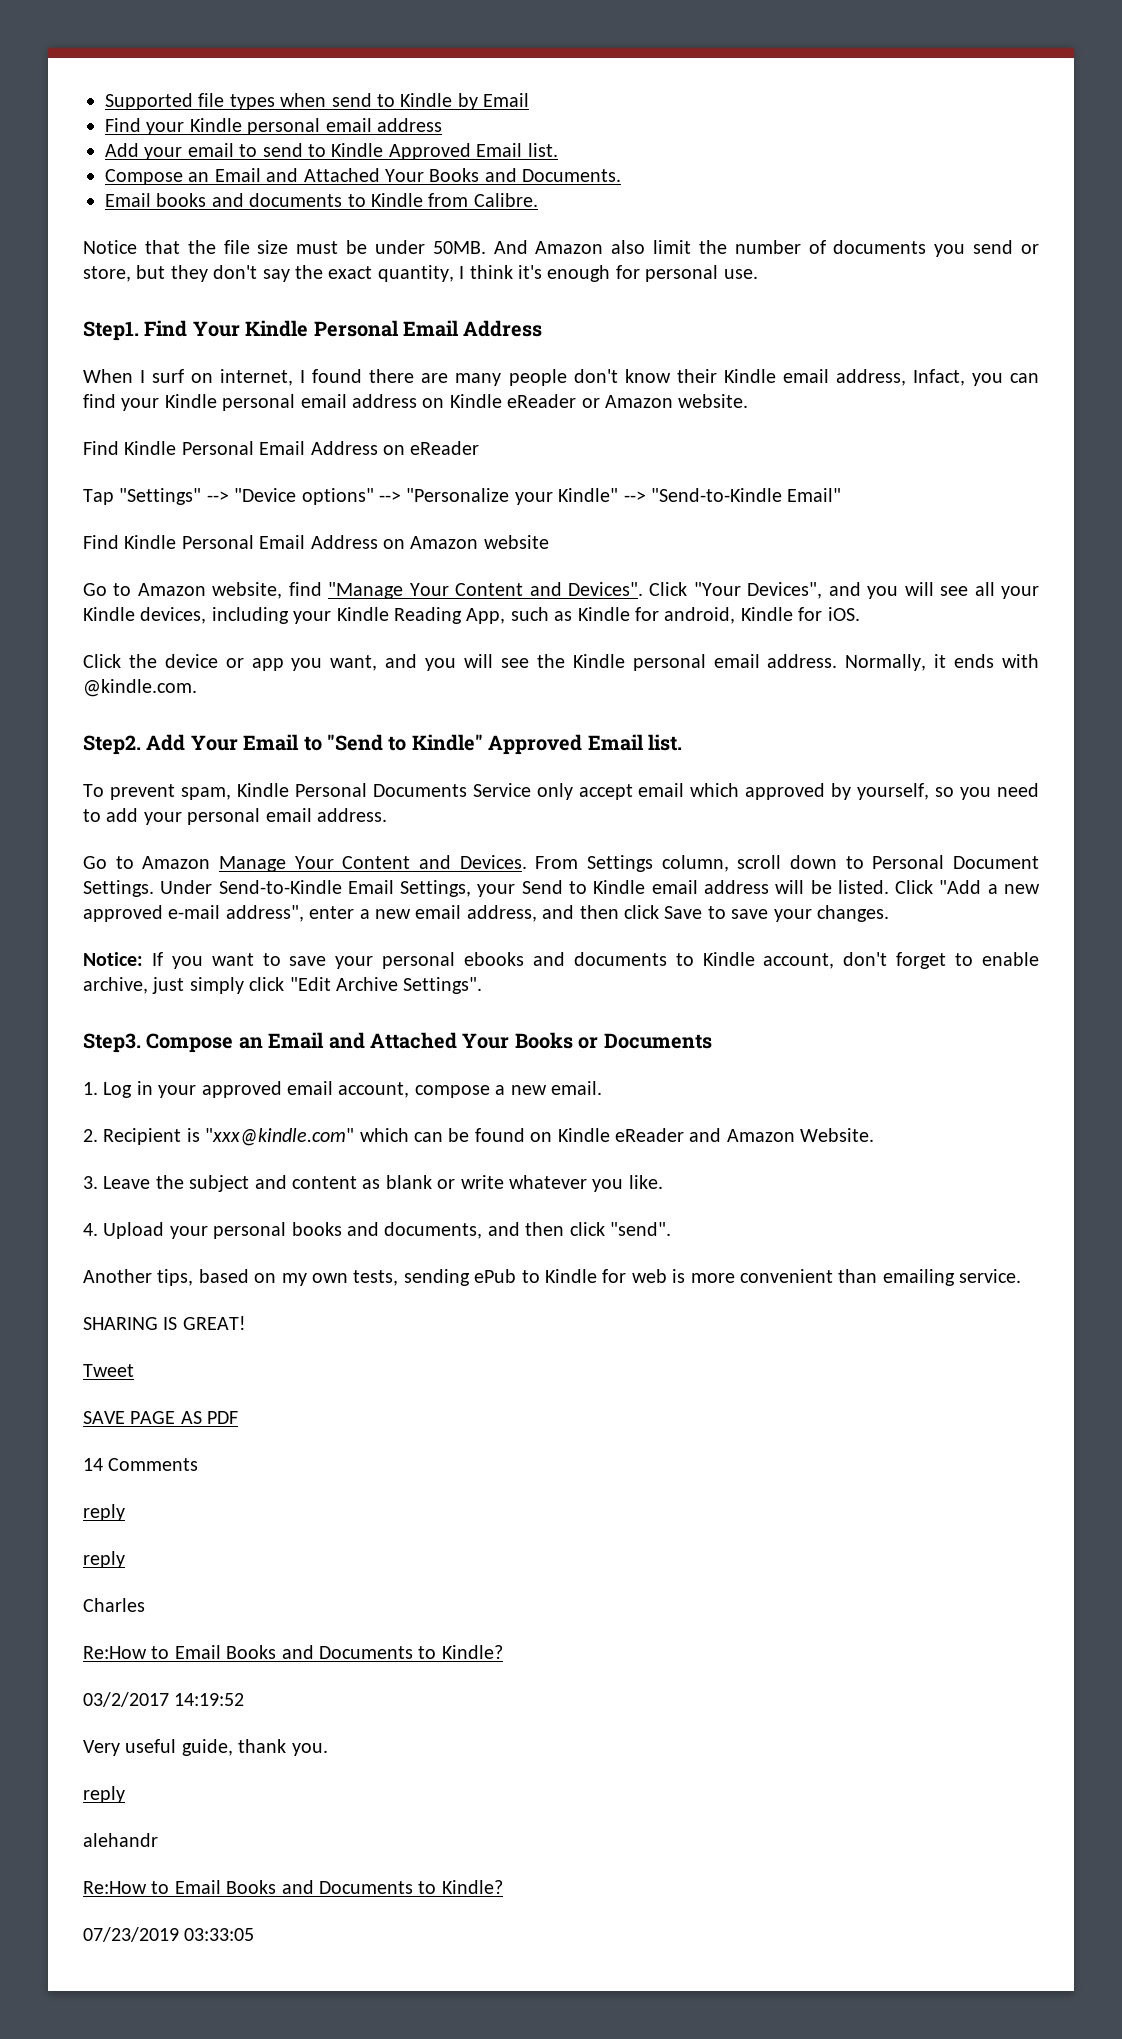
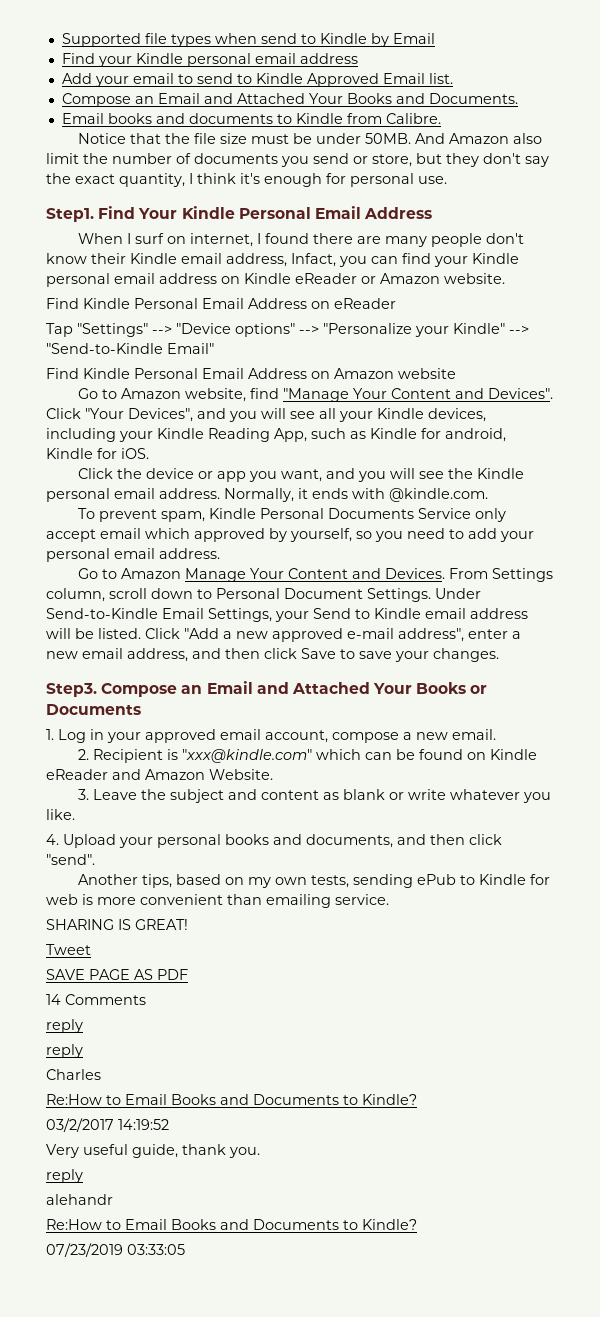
[83,734,682,755] // Step2. Add Your Email to "Send to Kindle" Approved Email list. -> (488, 495) none
[83,952,1039,969] [83,977,483,994] // Notice: If you want to save your personal ebooks and documents to Kindle account, don't forget to enable archive, just simply click "Edit Archive Settings". -> (499, 655) none

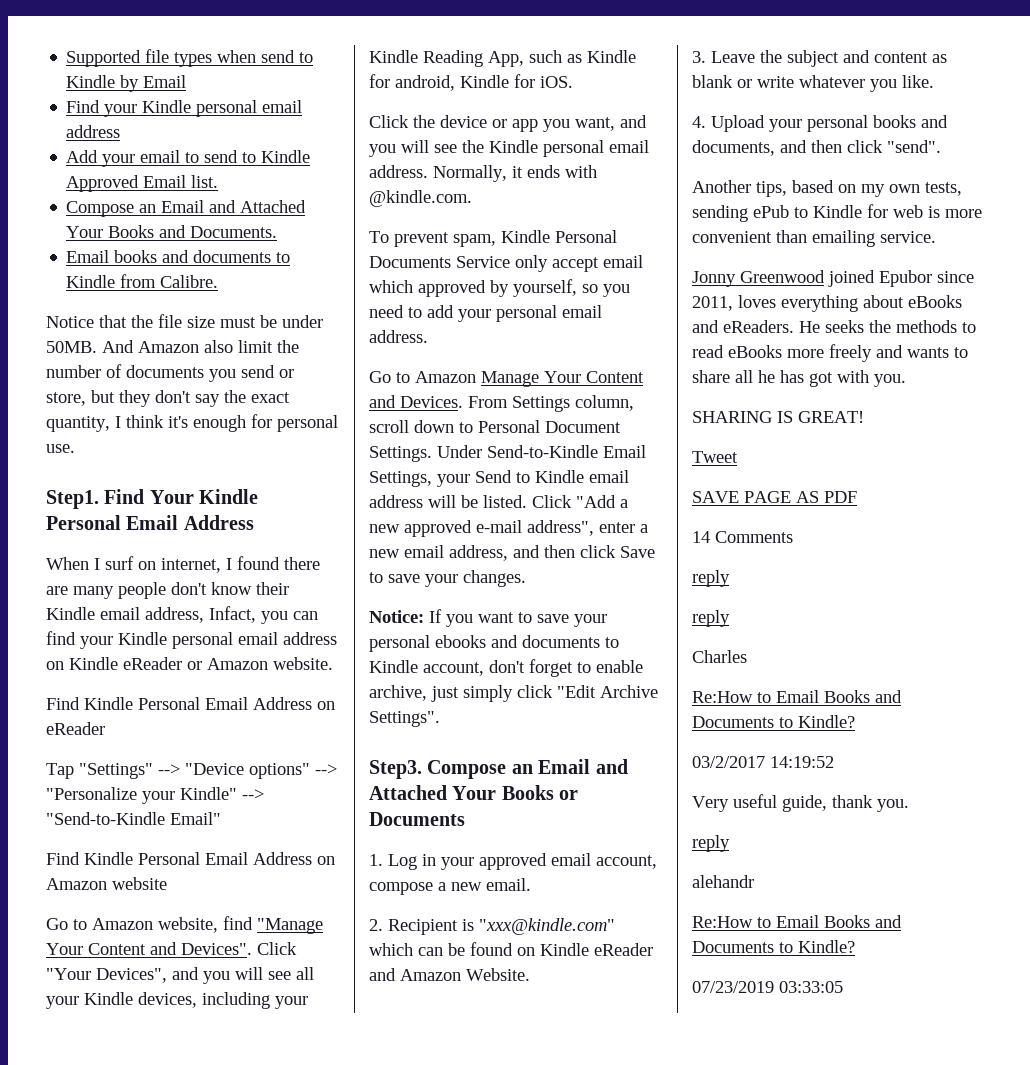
(499, 655) none -> [369,609,607,627] [369,635,619,652] [369,659,643,677] [369,685,658,702] [369,711,440,727] // Notice: If you want to save your personal ebooks and documents to Kindle account, don't forget to enable archive, just simply click "Edit Archive Settings".
(389, 899) none -> [692,270,974,287] [692,295,962,312] [692,320,976,333] [692,344,968,362] [692,370,906,387] // Jonny Greenwood joined Epubor since 2011, loves everything about eBooks and eReaders. He seeks the methods to read eBooks more freely and wants to share all he has got with you.

